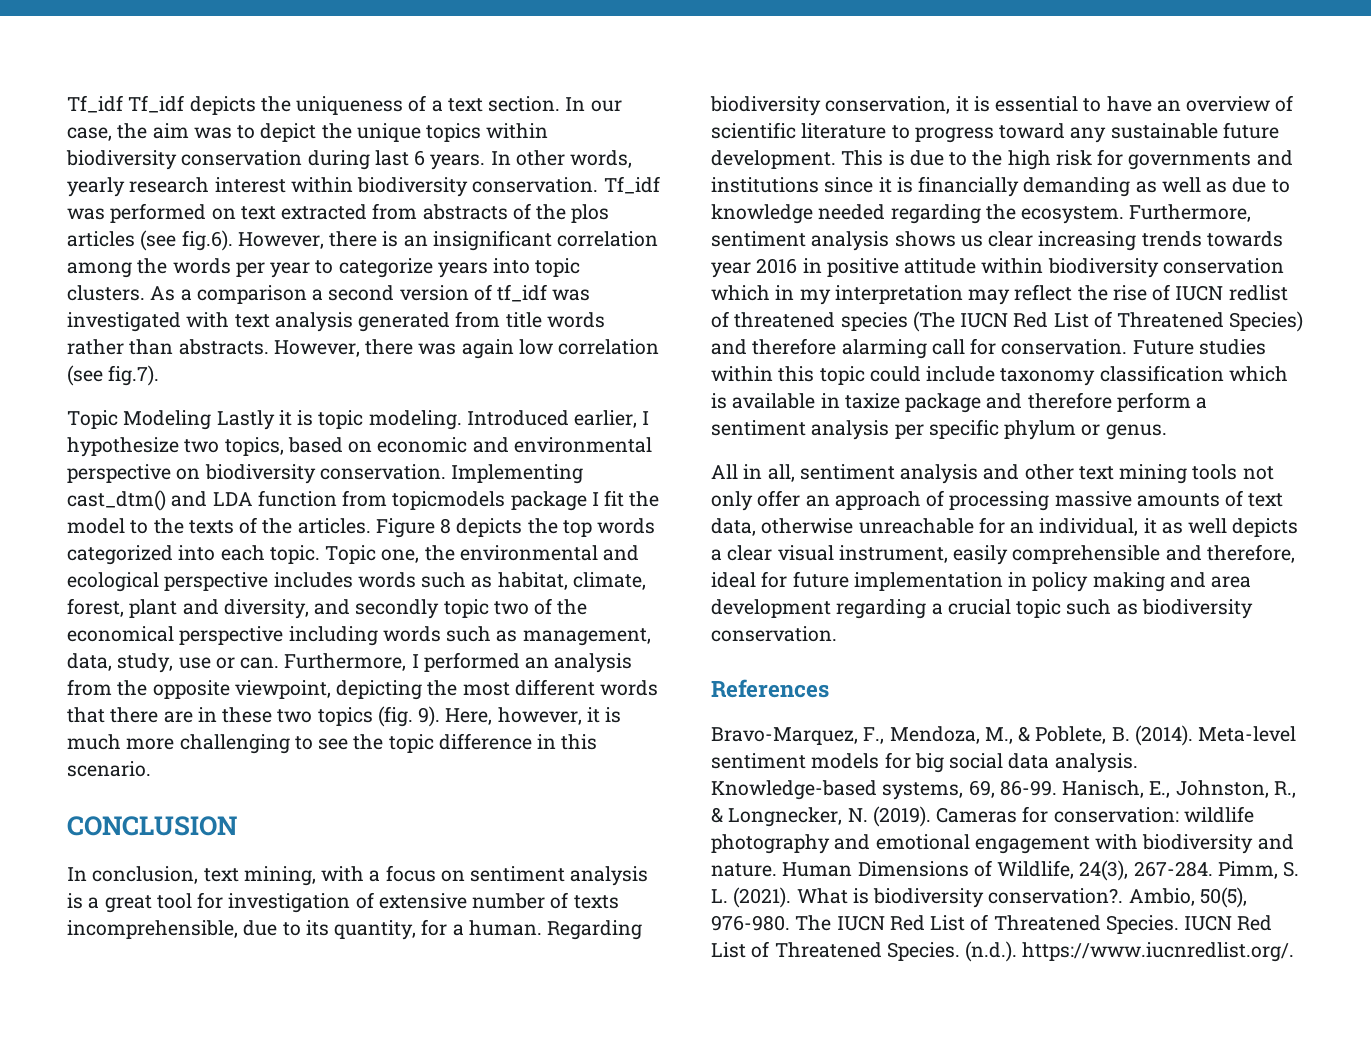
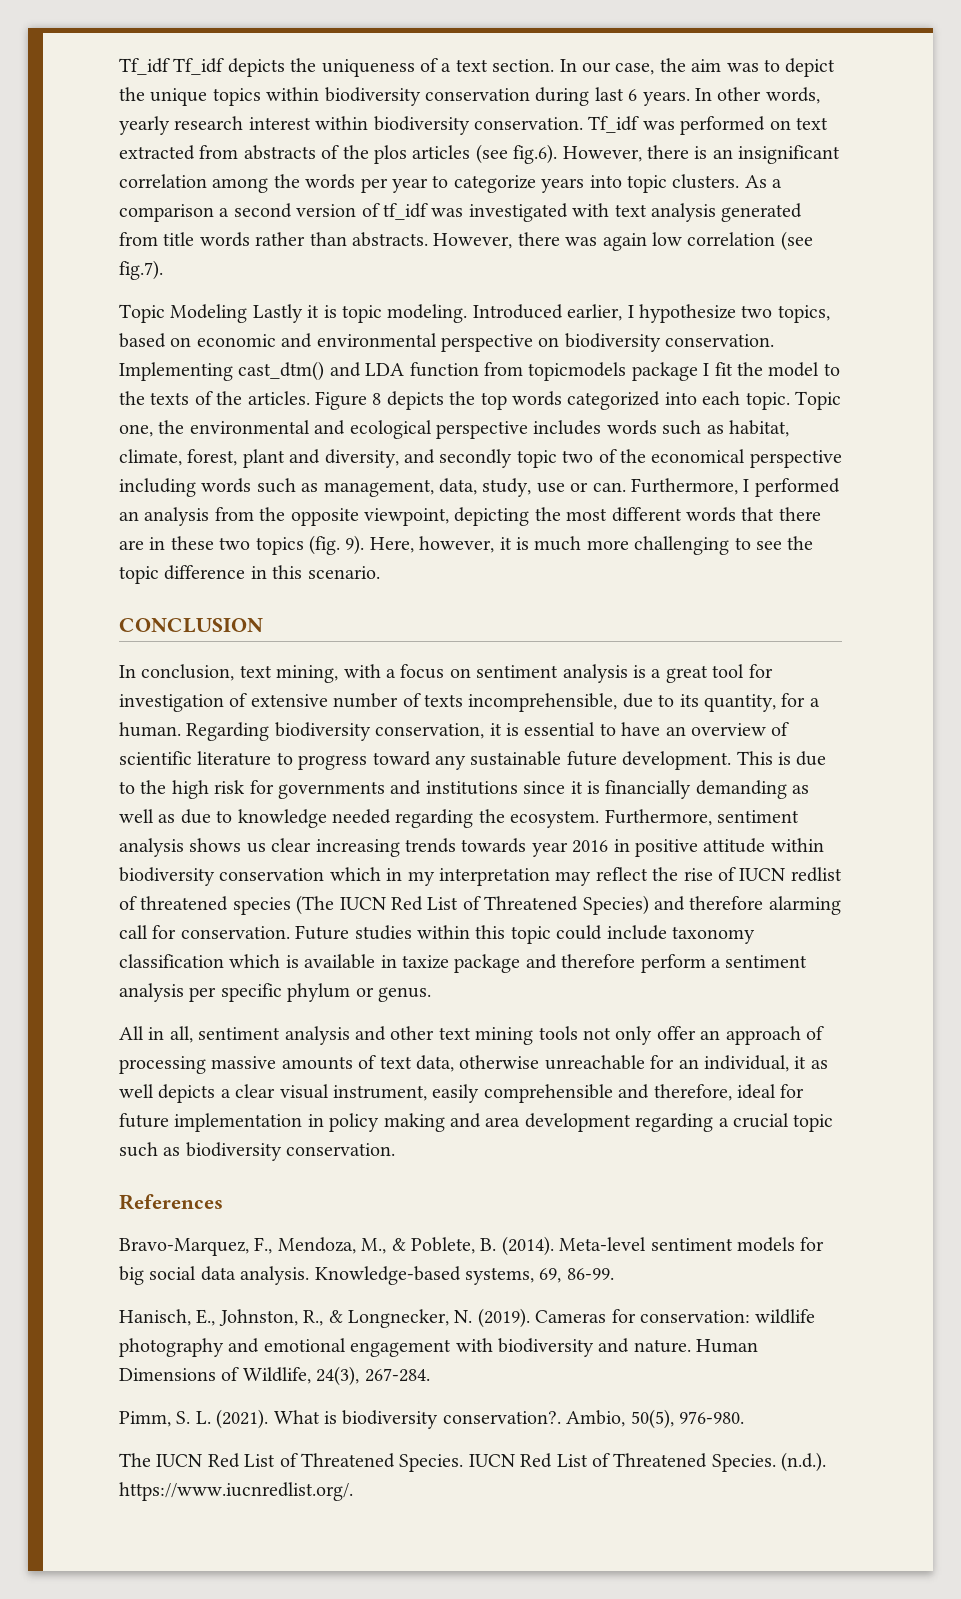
(1057, 788) none -> (614, 1274) //
(1213, 869) none -> (430, 1375) //
(790, 923) none -> (744, 1417) //

